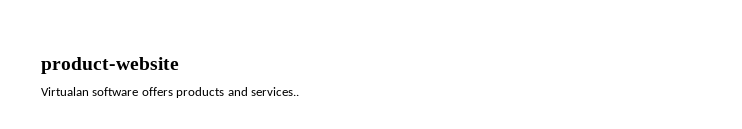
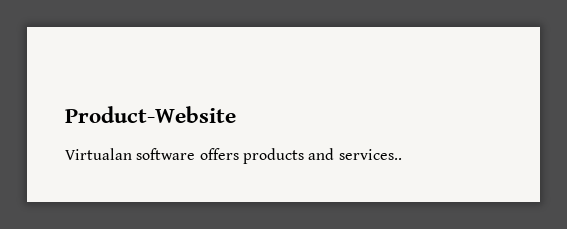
[41,57,179,74] product-website -> [65,106,236,123] Product-Website

